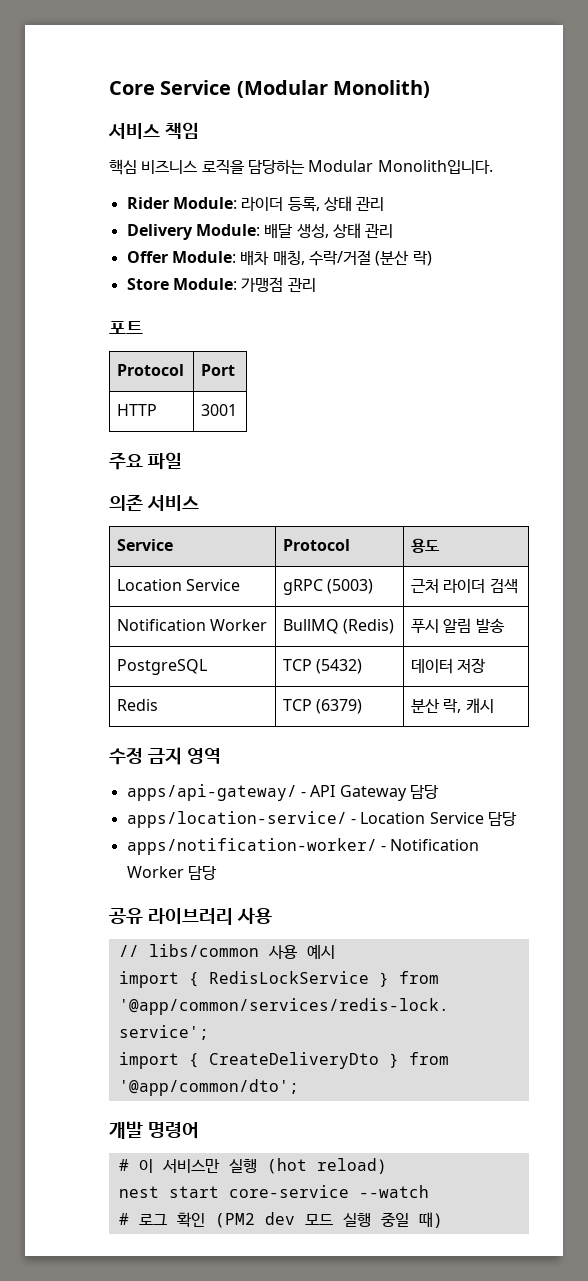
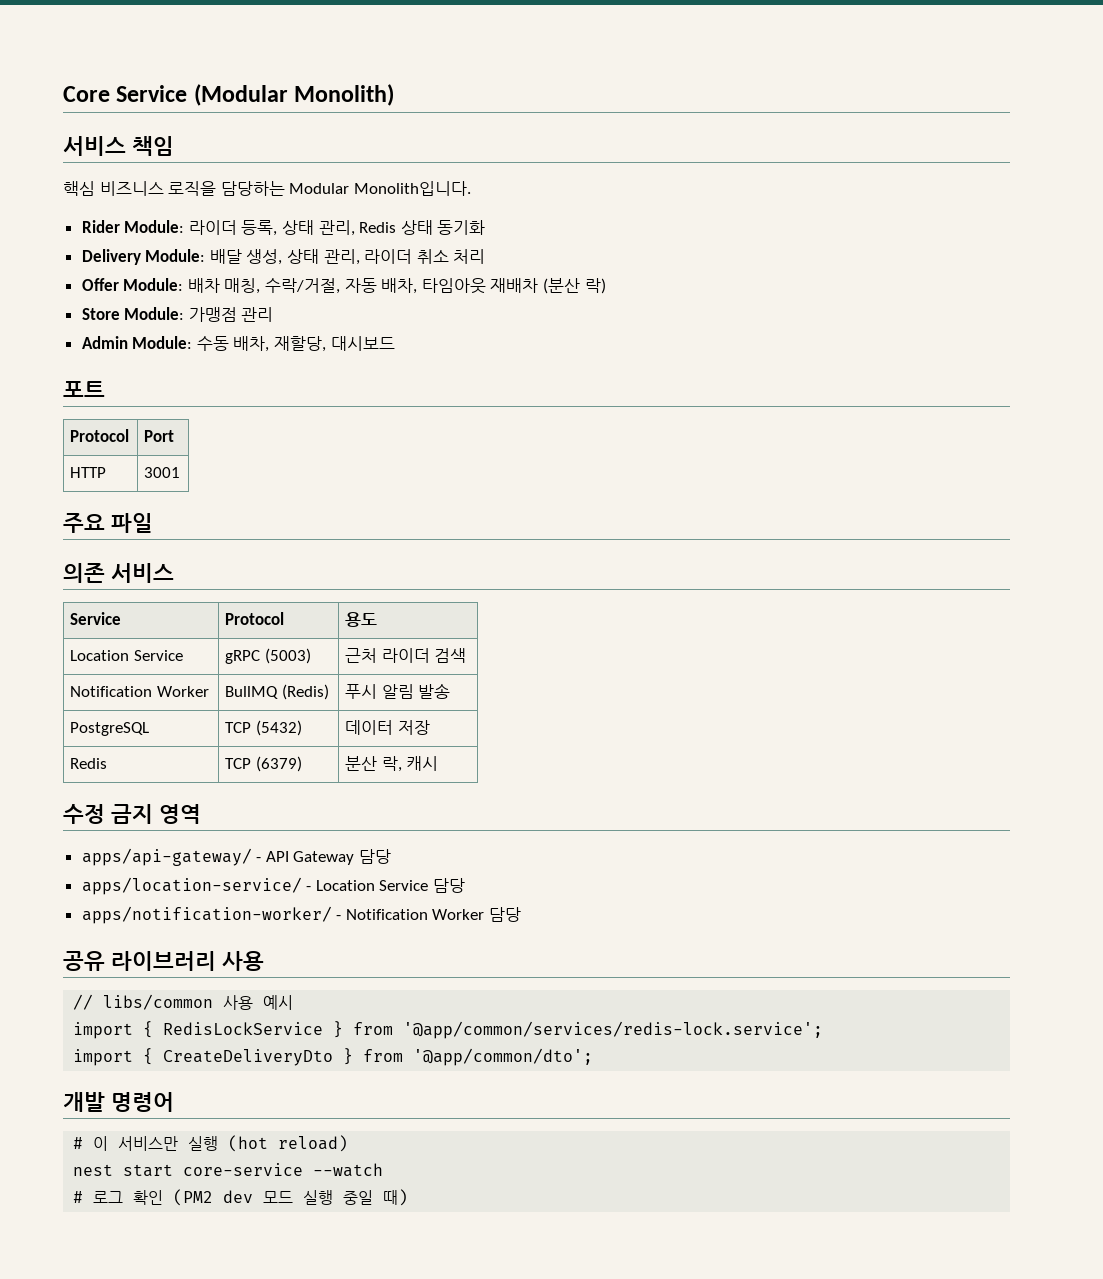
[356,197,385,211] 관리 -> [318,220,486,236] 관리, Redis 상태 동기화
[365,224,394,238] 관리 -> [323,249,486,265] 관리, 라이더 취소 처리
[308,250,371,266] 수락/거절 -> [265,278,539,294] 수락/거절, 자동 배차, 타임아웃 재배차
(316, 285) none -> [81,336,395,352] // Admin Module: 수동 배차, 재할당, 대시보드

